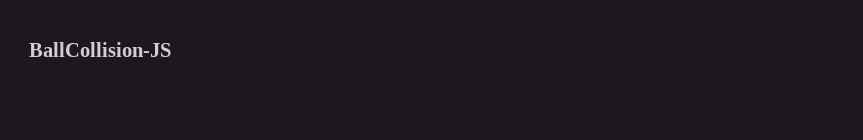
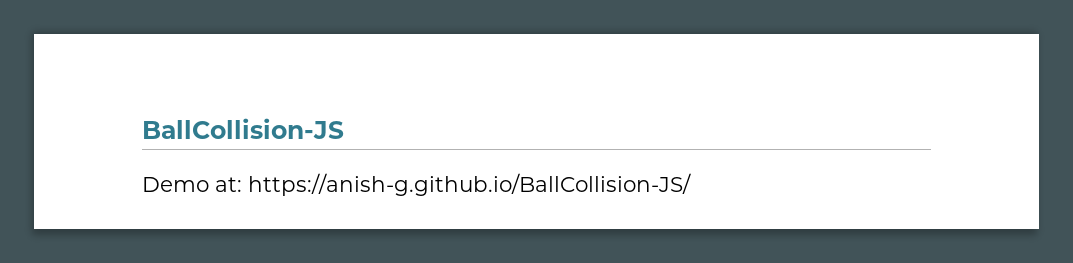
(171, 49) none -> [142,173,691,196] // Demo at: https://anish-g.github.io/BallCollision-JS/

